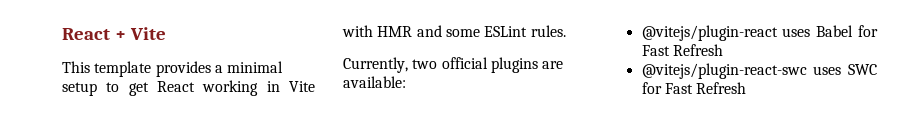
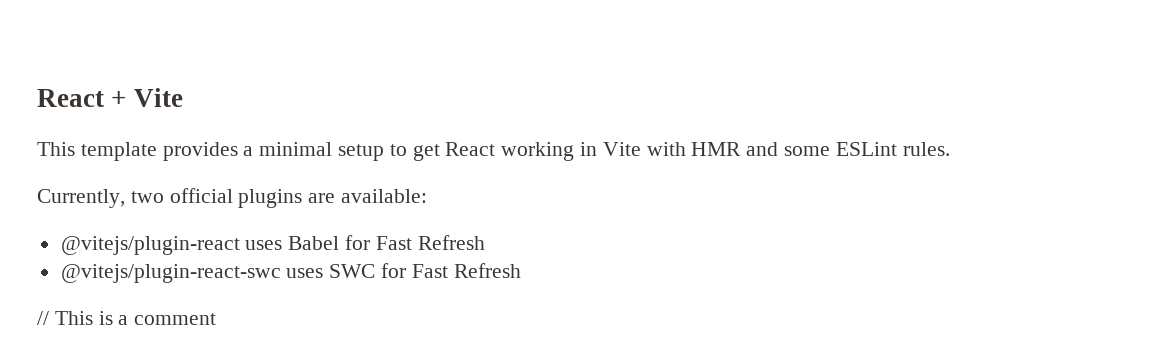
(747, 88) none -> [37,311,217,325] // // This is a comment

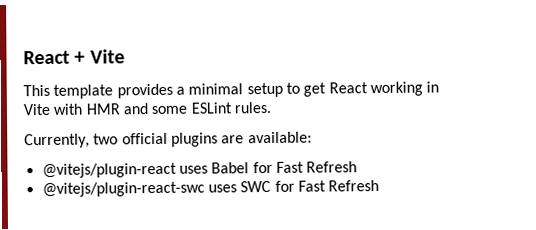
[37,311,217,325] // // This is a comment -> (380, 186) none

